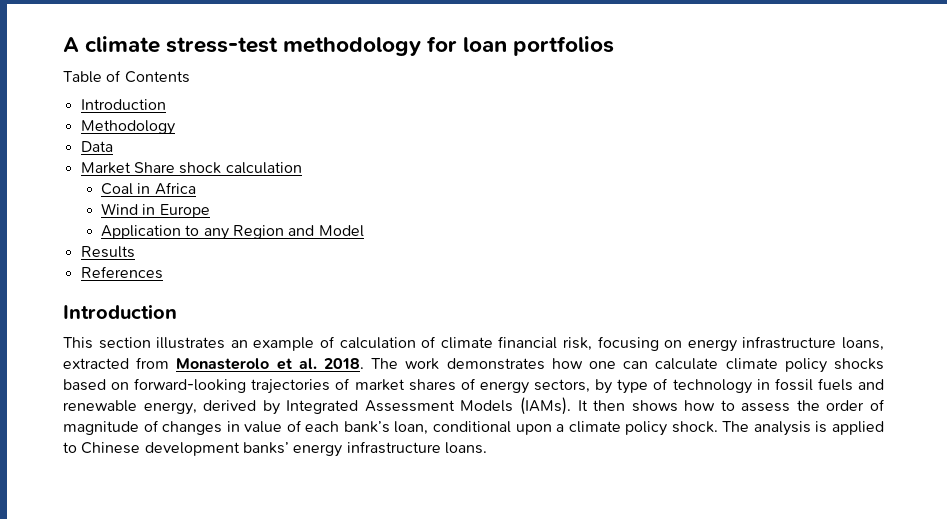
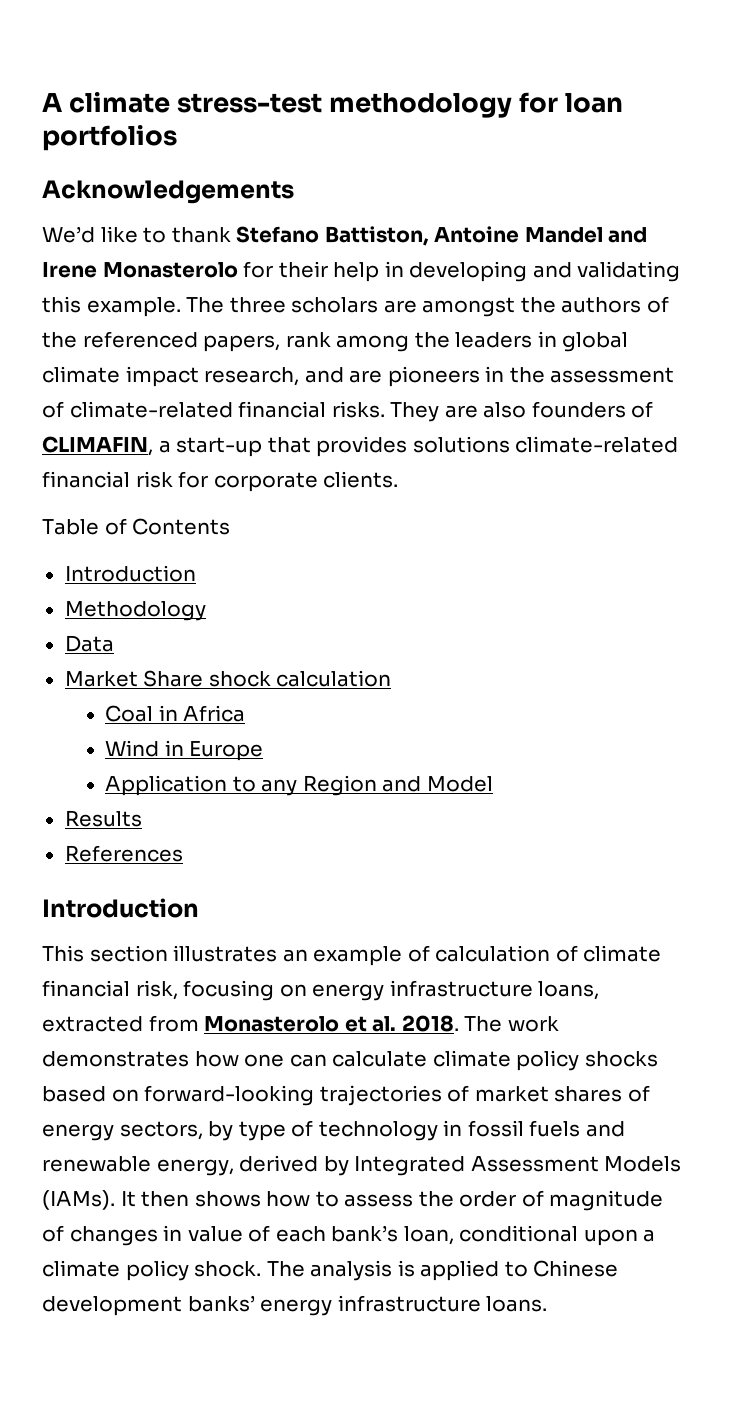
(615, 46) none -> [42,180,294,204] [42,226,648,246] [42,261,681,282] [42,296,669,317] [42,331,629,352] [42,366,675,387] [42,401,654,422] [42,436,679,457] [42,471,399,492] // Acknowledgements // We’d like to thank Stefano Battiston, Antoine Mandel and Irene Monasterolo for their help in developing and validating this example. The three scholars are amongst the authors of the referenced papers, rank among the leaders in global climate impact research, and are pioneers in the assessment of climate-related financial risks. They are also founders of CLIMAFIN, a start-up that provides solutions climate-related financial risk for corporate clients.

